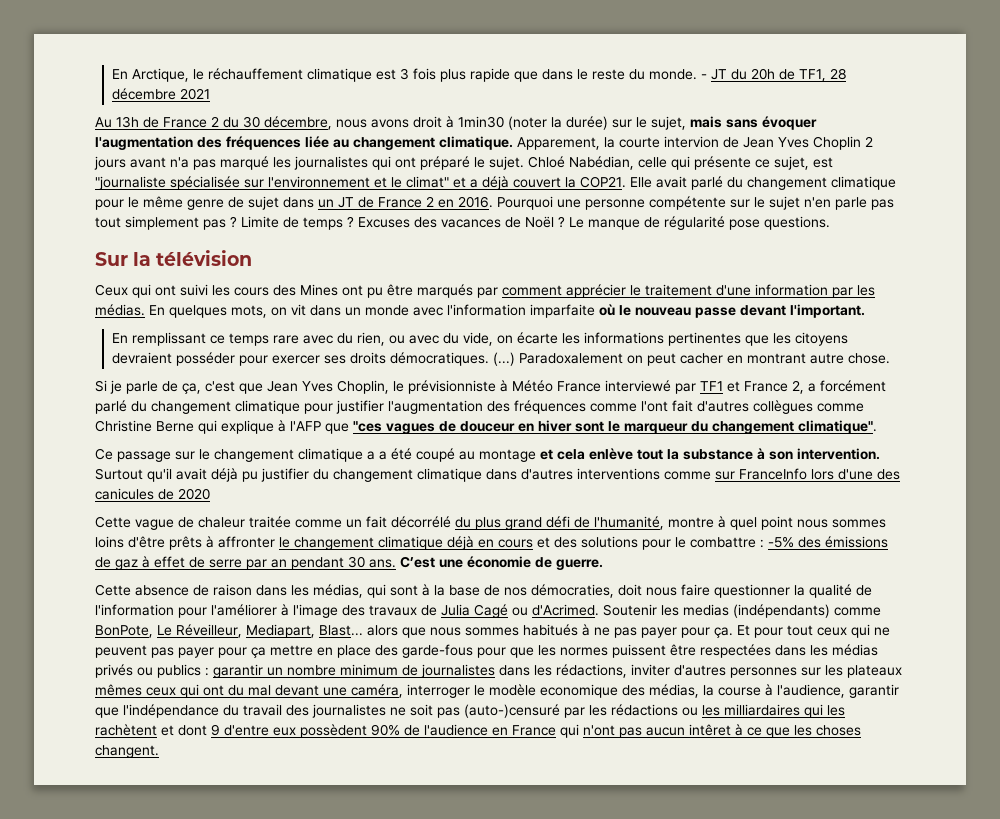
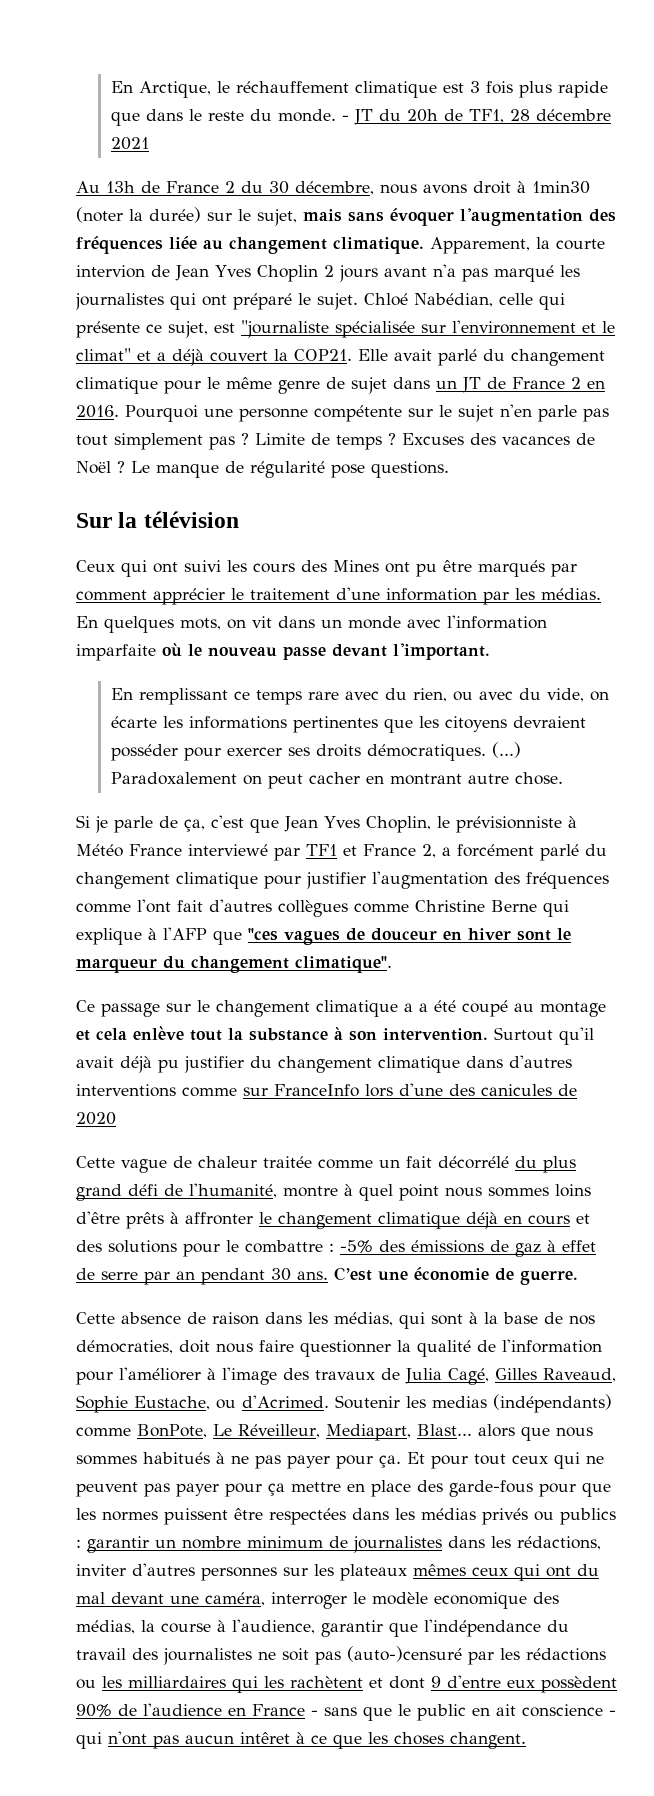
[474,604,508,618] Cagé -> [448,1368,616,1385] [76,1395,210,1413] Cagé, Gilles Raveaud, Sophie Eustache,
(556, 730) none -> [311,1704,616,1721] - sans que le public en ait conscience -

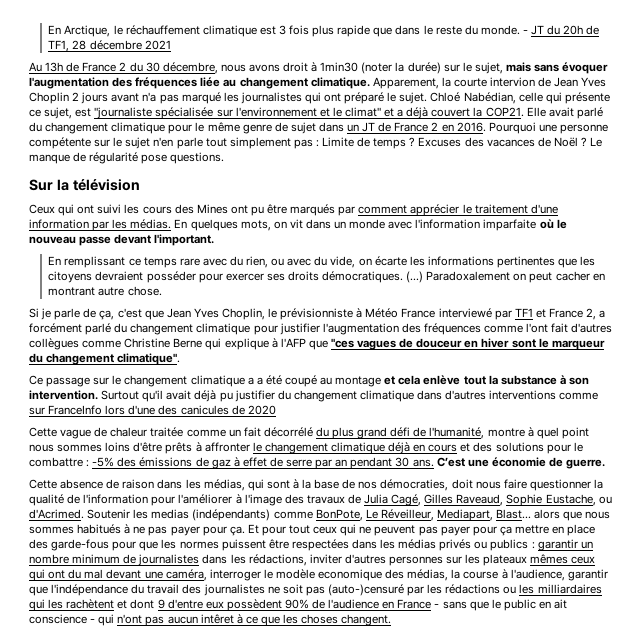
[583,408,609,422] pas -> (203, 143) none
[241,433,249,445] ? -> [315,140,319,147] :

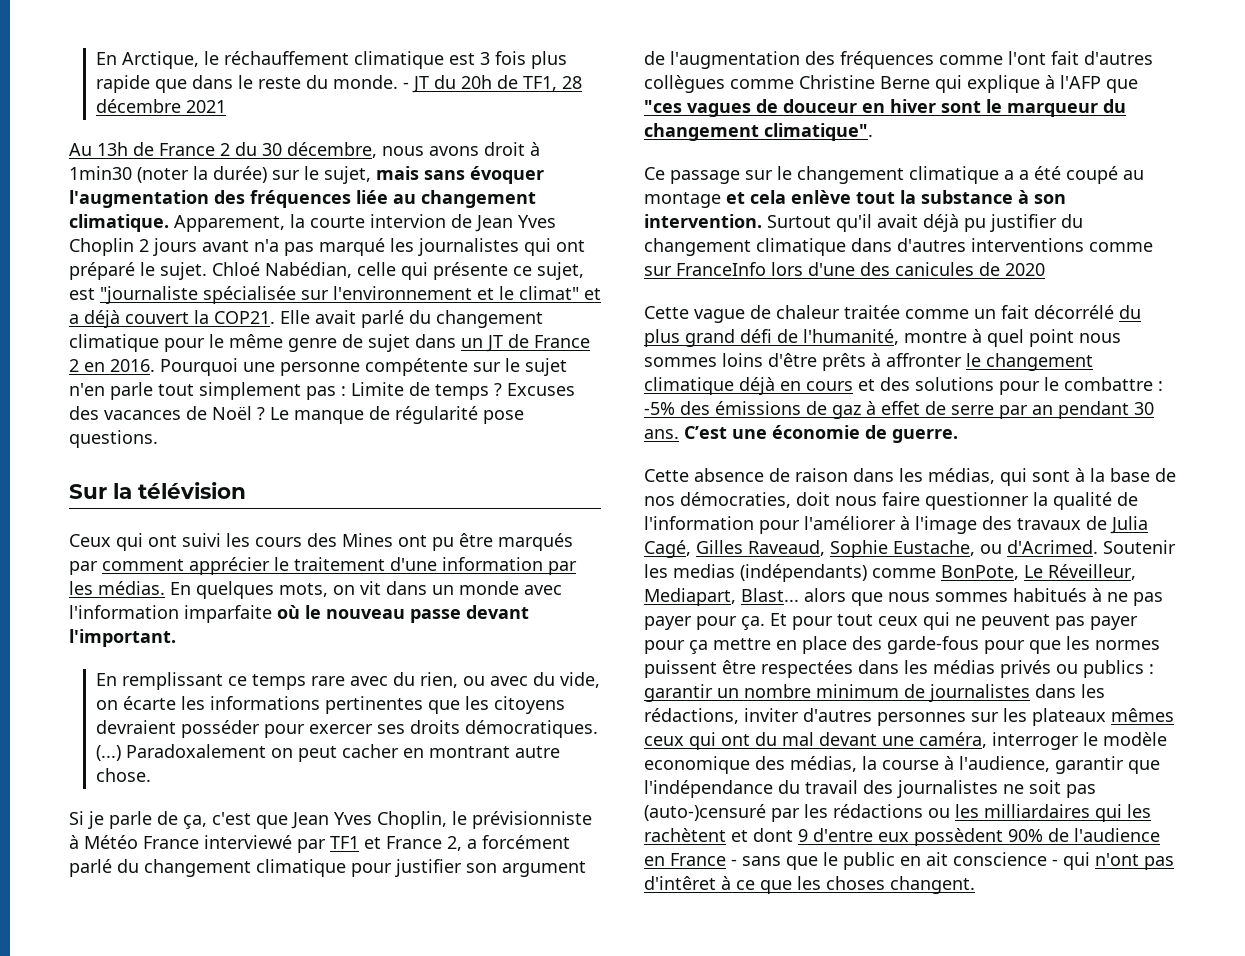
(320, 329) none -> [466,861,586,877] [644,51,665,65] son argument de
[167,614,234,624] aucun intêret -> [644,876,716,890] d'intêret

